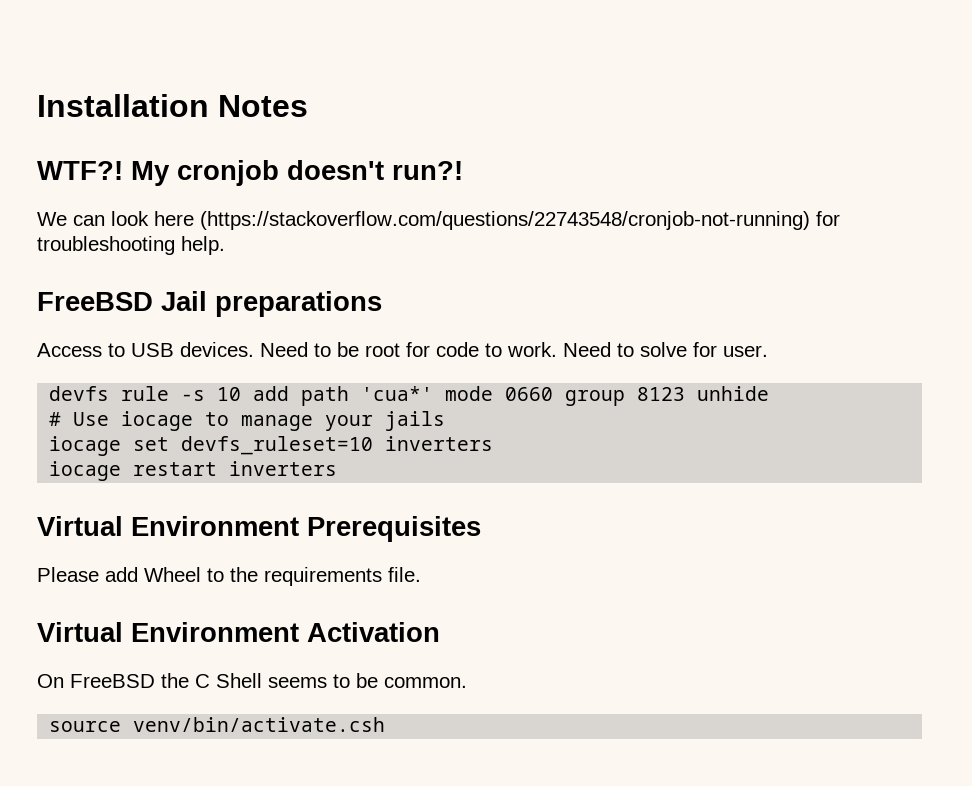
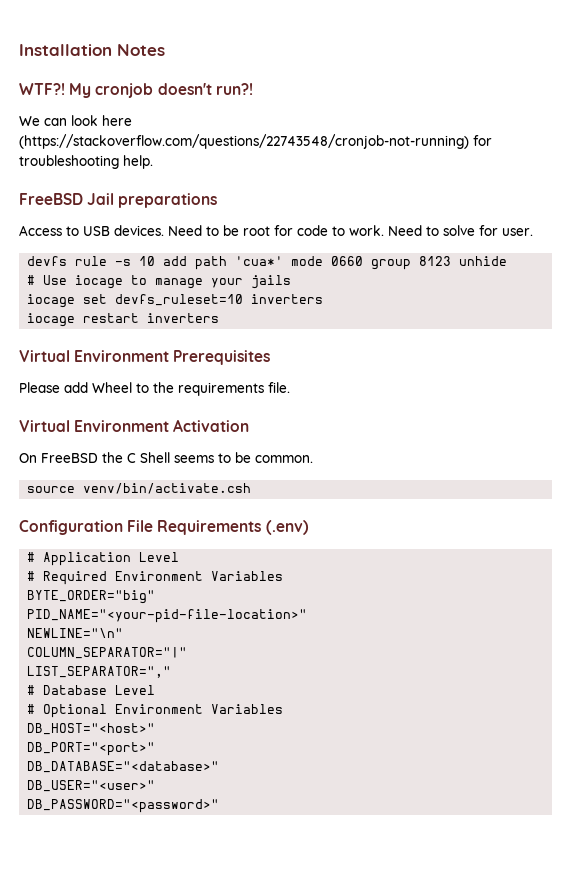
(386, 724) none -> [19,520,309,535] [27,552,180,566] [27,571,284,585] [27,590,156,604] [27,609,308,623] [27,628,124,638] [27,647,188,659] [27,666,172,678] [27,685,156,695] [27,704,284,718] [27,723,156,735] [27,742,156,756] [27,761,220,773] [27,780,156,792] [27,799,220,813] // Configuration File Requirements (.env) // # Application Level // # Required Environment Variables // BYTE_ORDER="big" // PID_NAME="<your-pid-file-location>" // NEWLINE="\n" // COLUMN_SEPARATOR="|" // LIST_SEPARATOR="," // # Database Level // # Optional Environment Variables // DB_HOST="<host>" // DB_PORT="<port>" // DB_DATABASE="<database>" // DB_USER="<user>" // DB_PASSWORD="<password>"

